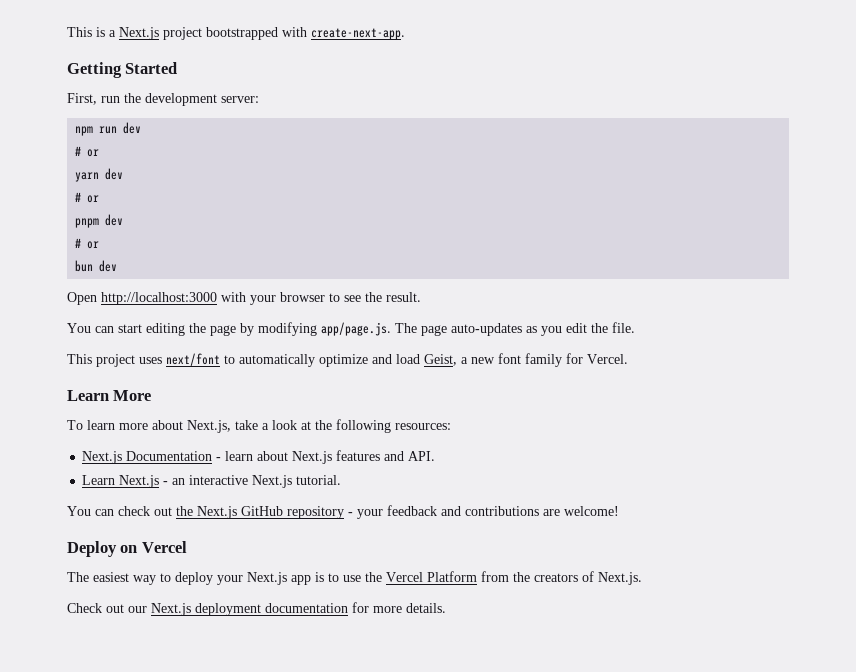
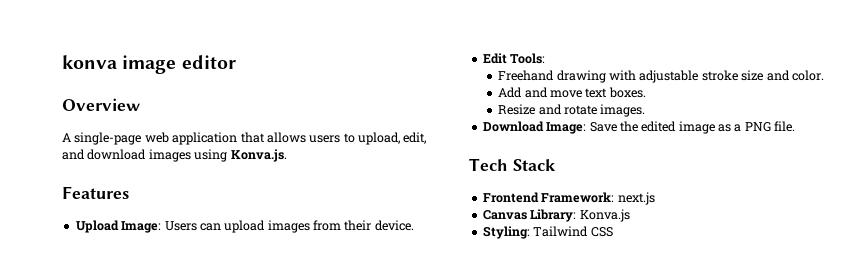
[67,27,405,40] [67,62,178,78] [67,93,259,106] [75,122,142,136] [75,146,100,157] [75,168,124,182] [75,192,100,203] [75,214,124,228] [75,238,100,249] [75,260,118,272] [67,292,421,305] [67,322,635,336] [67,353,628,367] [67,390,152,401] [67,419,451,433] [82,450,436,464] [82,475,342,488] [67,505,619,519] [67,541,187,557] [67,571,642,585] [67,602,446,616] This is a Next.js project bootstrapped with create-next-app. // Getting Started // First, run the development server: // npm run dev // # or // yarn dev // # or // pnpm dev // # or // bun dev // Open http://localhost:3000 with your browser to see the result. // You can start editing the page by modifying app/page.js. The page auto-updates as you edit the file. // This project uses next/font to automatically optimize and load Geist, a new font family for Vercel. // Learn More // To learn more about Next.js, take a look at the following resources: // Next.js Documentation - learn about Next.js features and API. // Learn Next.js - an interactive Next.js tutorial. // You can check out the Next.js GitHub repository - your feedback and contributions are welcome! // Deploy on Vercel // The easiest way to deploy your Next.js app is to use the Vercel Platform from the creators of Next.js. // Check out our Next.js deployment documentation for more details. -> [62,55,236,74] [62,98,140,111] [62,132,427,145] [62,149,287,162] [62,186,129,199] [75,220,414,233] [482,53,546,64] [498,70,824,83] [498,87,646,98] [498,104,646,117] [482,121,796,134] [469,158,556,171] [482,192,655,205] [482,209,630,222] [482,226,613,239] konva image editor // Overview // A single-page web application that allows users to upload, edit, and download images using Konva.js. // Features // Upload Image: Users can upload images from their device. // Edit Tools: // Freehand drawing with adjustable stroke size and color. // Add and move text boxes. // Resize and rotate images. // Download Image: Save the edited image as a PNG file. // Tech Stack // Frontend Framework: next.js // Canvas Library: Konva.js // Styling: Tailwind CSS

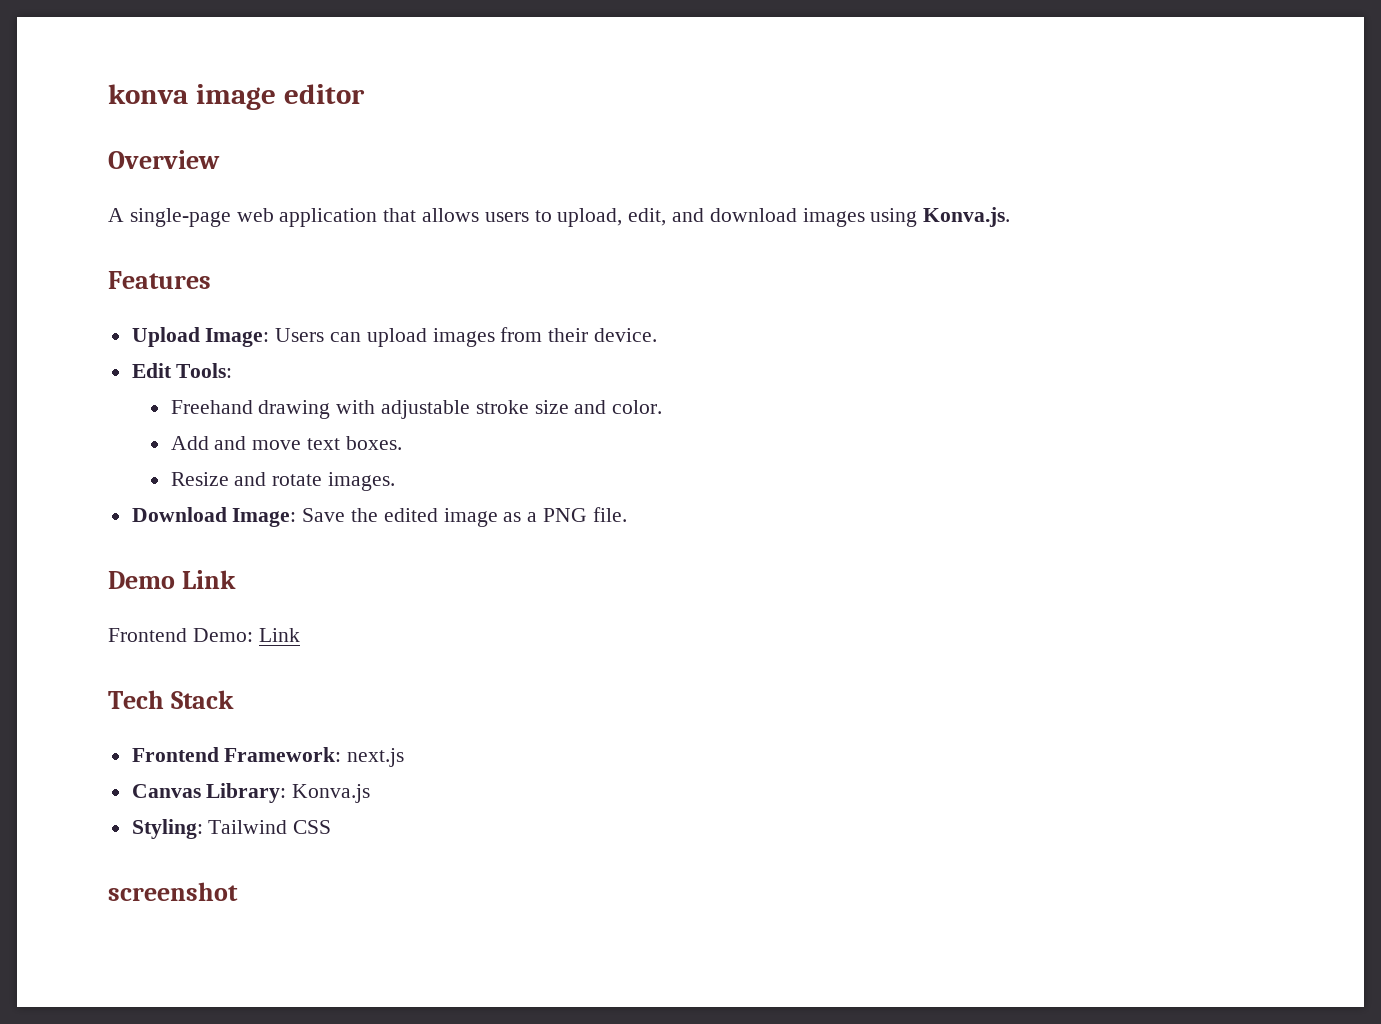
(796, 126) none -> [108,570,237,589] [108,628,300,642] // Demo Link // Frontend Demo: Link
(613, 232) none -> [108,882,238,901] // screenshot

